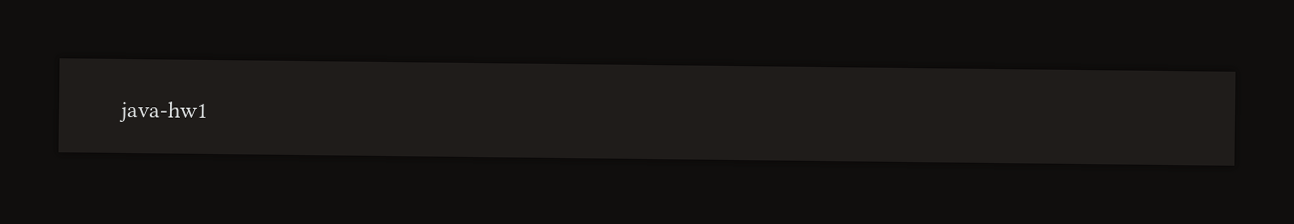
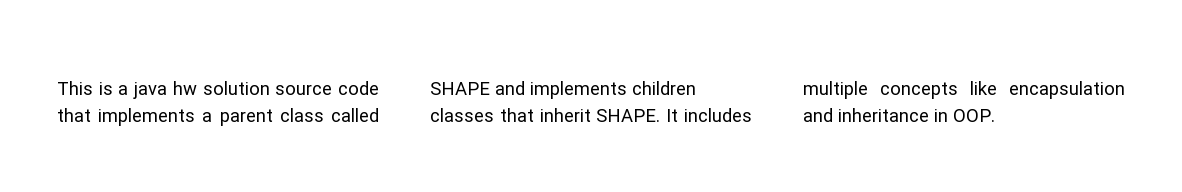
[118,100,209,124] java-hw1 -> [57,81,379,99] [57,108,379,126] [430,81,696,99] [430,108,752,122] [803,81,1125,99] [803,108,995,122] This is a java hw solution source code that implements a parent class called SHAPE and implements children classes that inherit SHAPE. It includes multiple concepts like encapsulation and inheritance in OOP.

